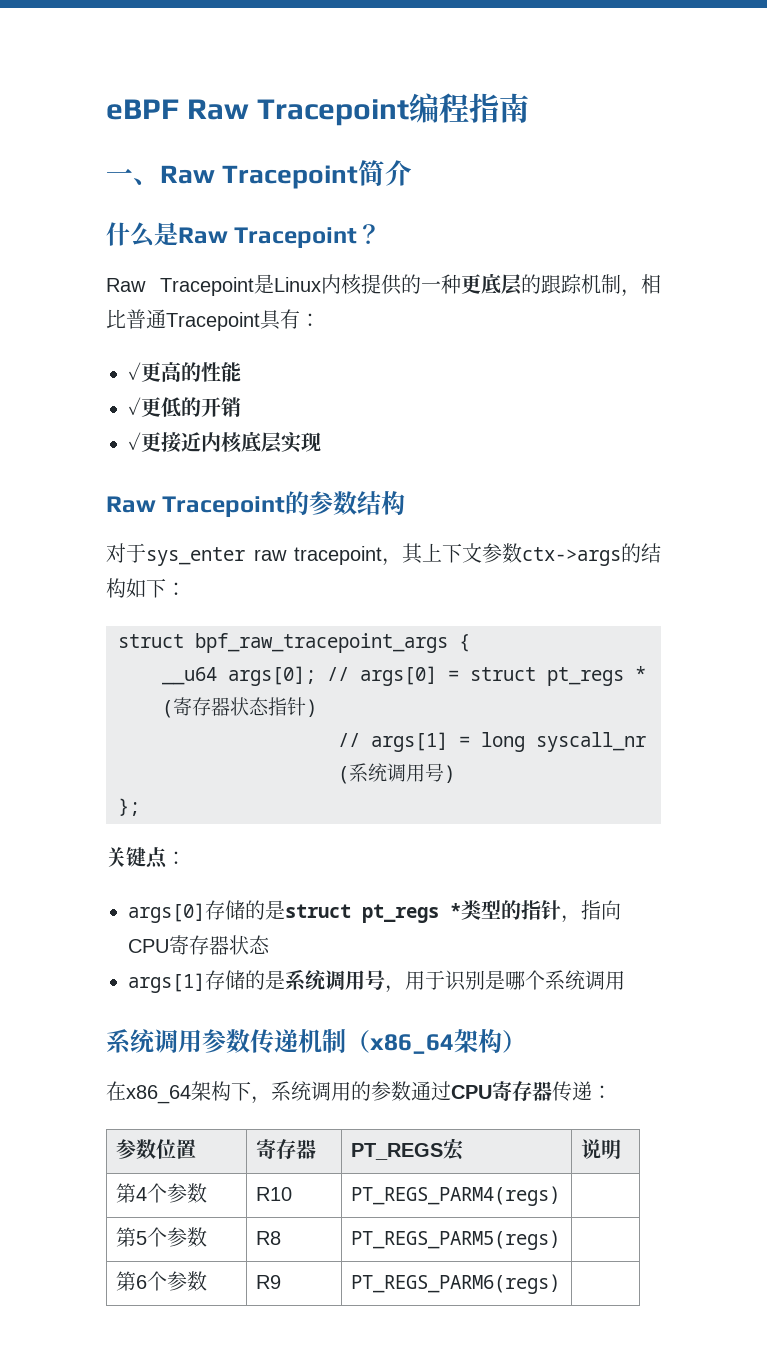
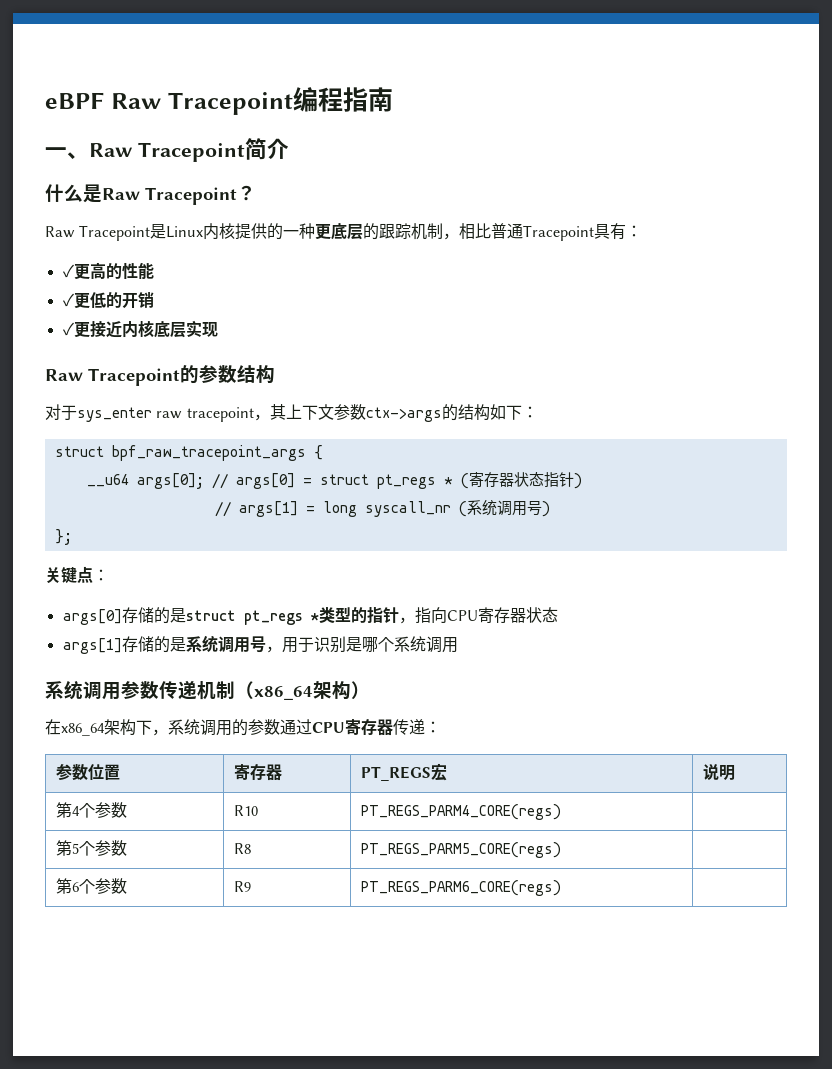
[351,1186,561,1206] PT_REGS_PARM4(regs) -> [361,804,562,820] PT_REGS_PARM4_CORE(regs)
[351,1230,561,1250] PT_REGS_PARM5(regs) -> [361,842,562,858] PT_REGS_PARM5_CORE(regs)
[351,1274,561,1294] PT_REGS_PARM6(regs) -> [361,880,562,896] PT_REGS_PARM6_CORE(regs)

